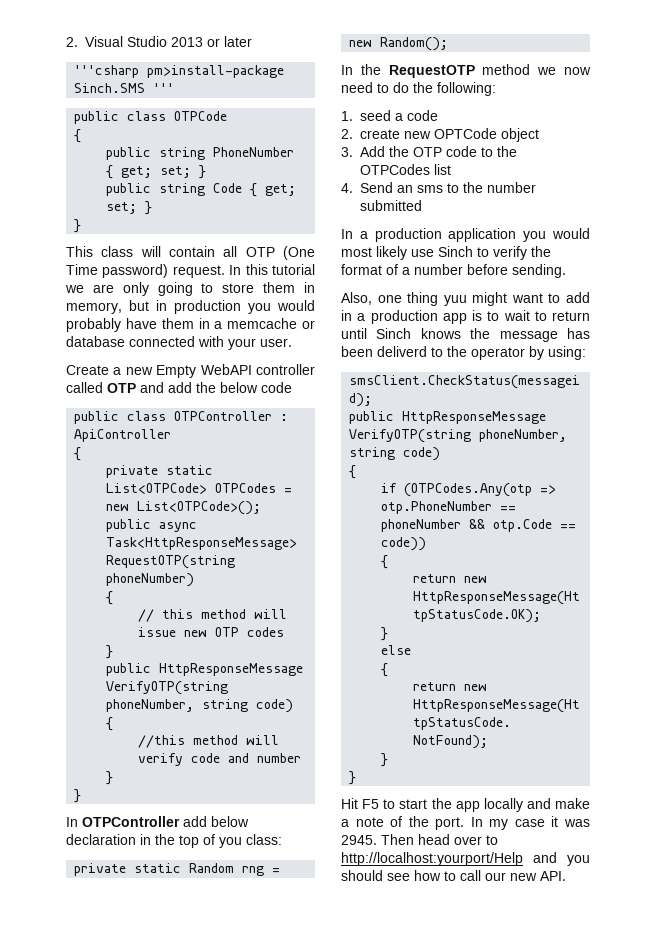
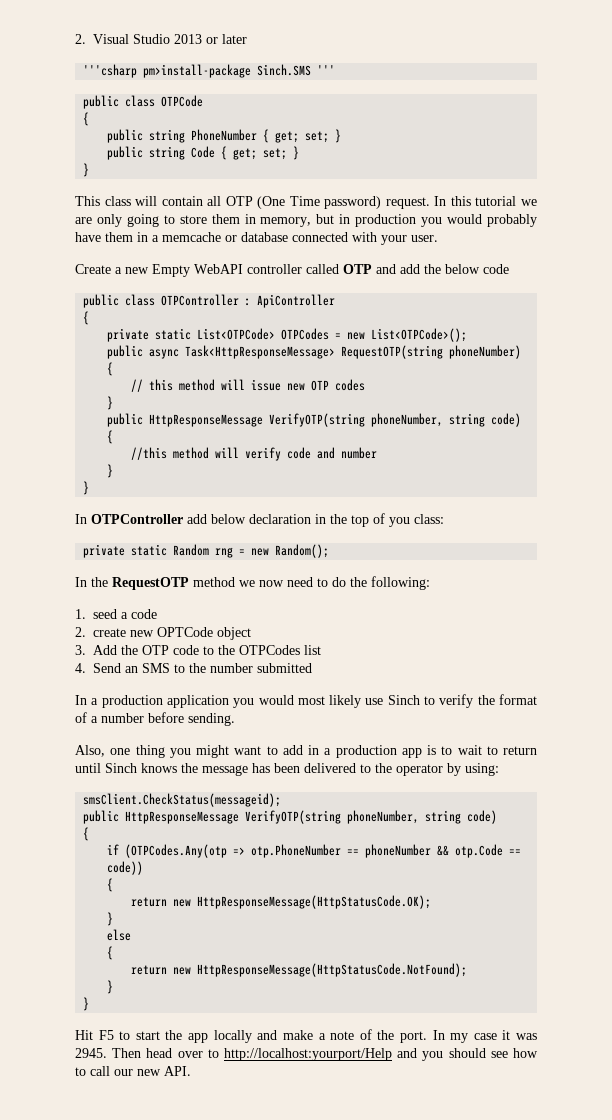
[417,185,443,193] sms -> [142,663,170,673] SMS
[443,295,467,306] yuu -> [169,748,191,758] you
[377,346,427,357] deliverd -> [304,763,356,773] delivered

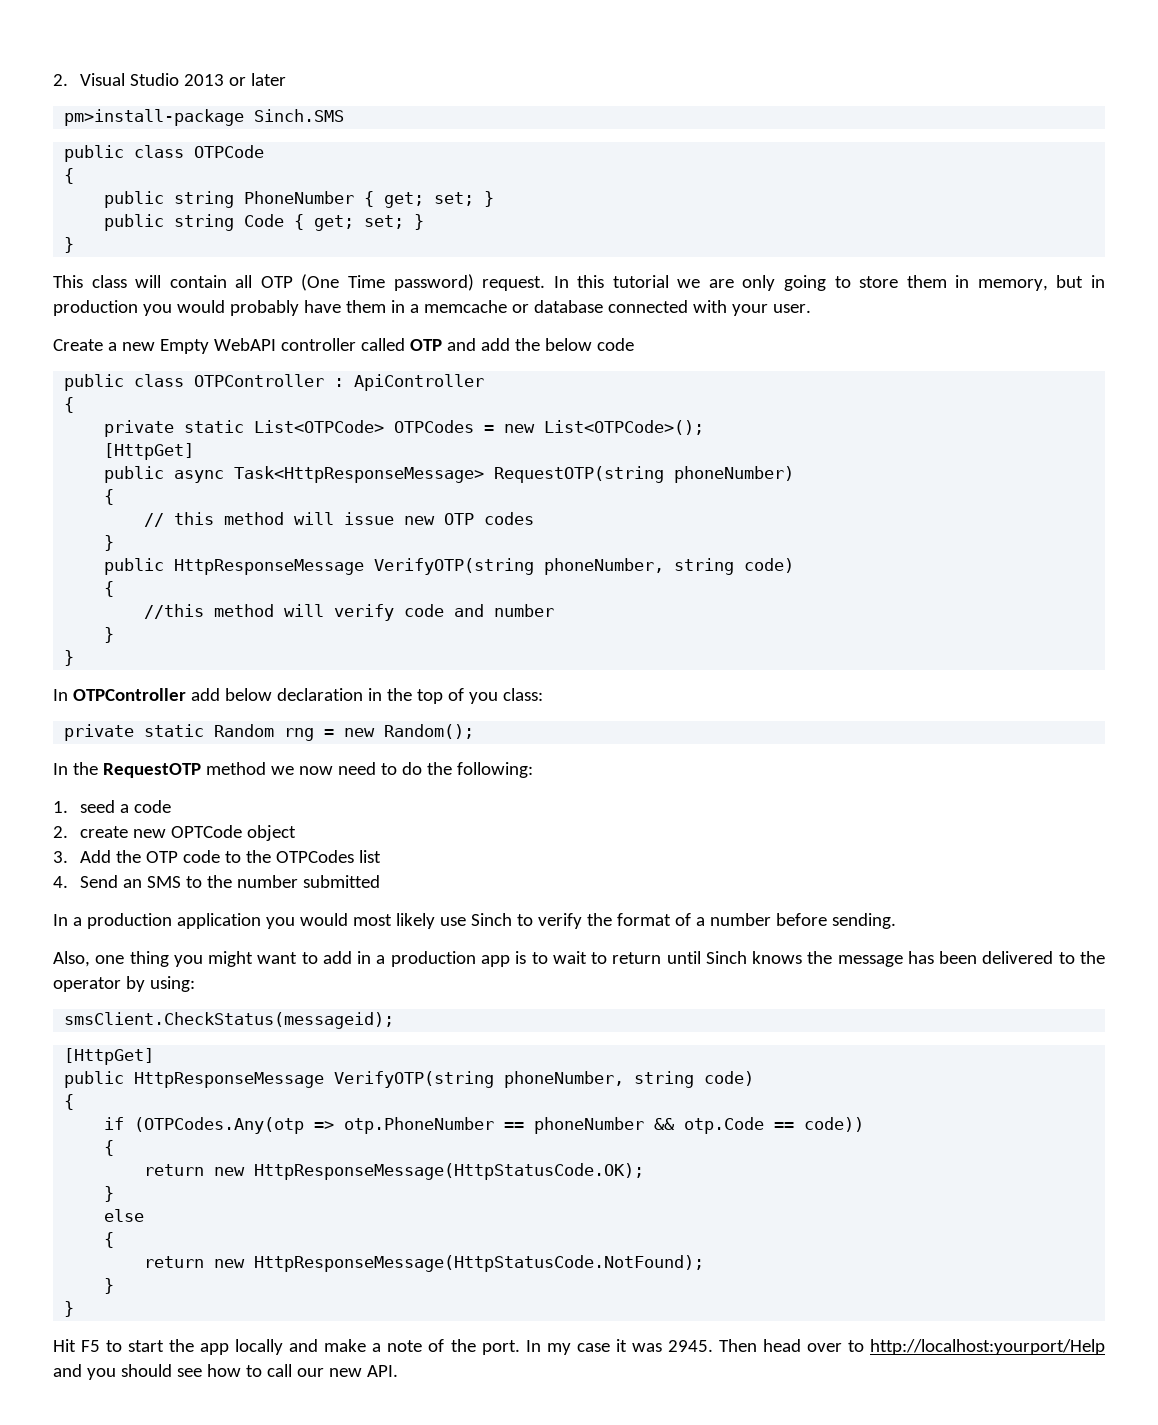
[83,64,138,78] '''csharp -> (287, 79) none
[317,65,336,75] ''' -> (345, 115) none
(468, 335) none -> [104,443,195,460] // [HttpGet]
(282, 800) none -> [64,1048,155,1065] // [HttpGet]

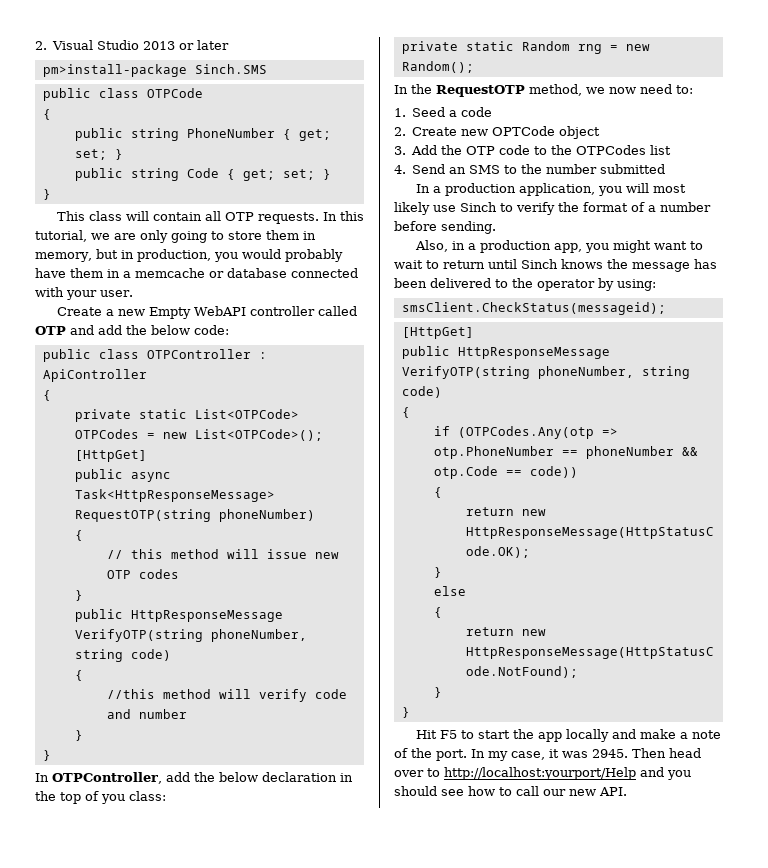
[301,274,546,291] (One Time password) request. -> [257,212,319,224] requests.
[612,275,669,288] tutorial -> [35,230,87,242] tutorial,
[53,300,138,316] production -> [136,249,211,262] production,
[596,338,634,351] code -> [194,325,229,335] code:
[72,688,220,701] OTPController add -> [52,772,215,784] OTPController, add the
[205,762,266,775] method -> [529,84,582,96] method,
[380,762,533,778] to do the following: -> [676,85,693,94] to:
[80,800,116,813] seed -> [412,107,446,117] Seed
[80,826,129,838] create -> [412,127,458,136] Create
[176,913,348,929] application you would -> [518,183,649,196] application, you will
[95,951,527,967] one thing you might want to add in a production app is -> [451,240,687,253] in a production app, you might want
[576,1343,610,1352] case -> [511,751,545,760] case,

